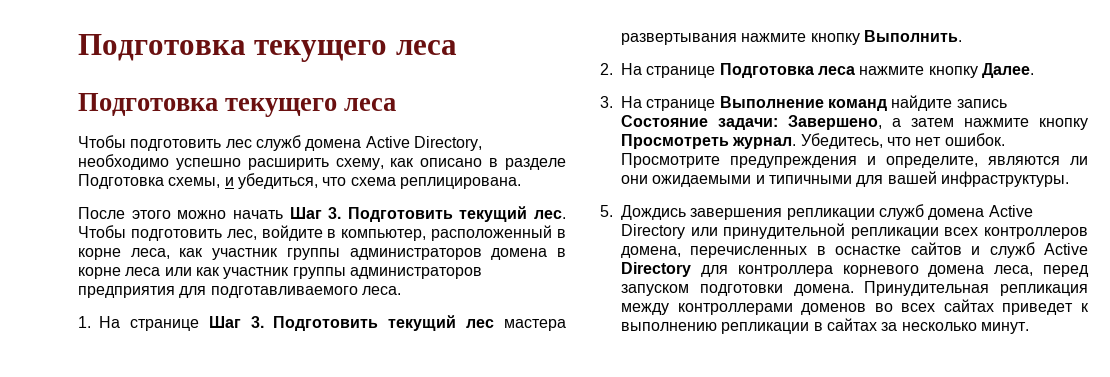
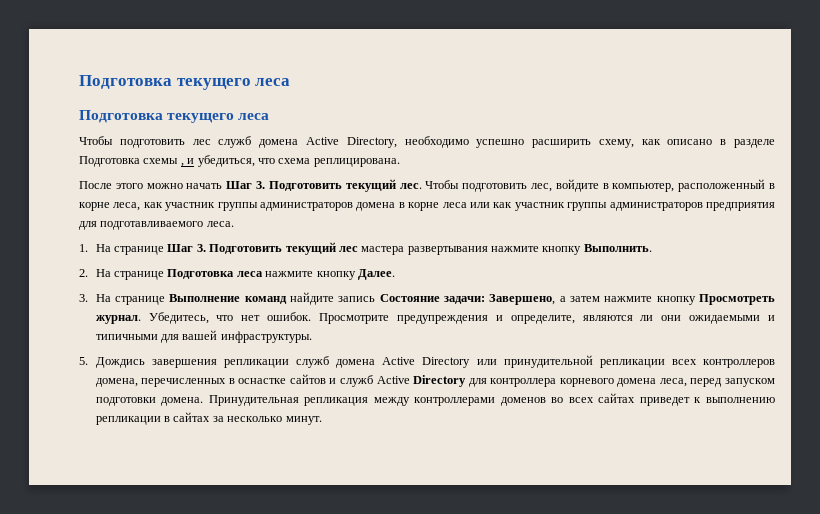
[168,177,221,188] схемы, -> [143,158,184,167] схемы ,

